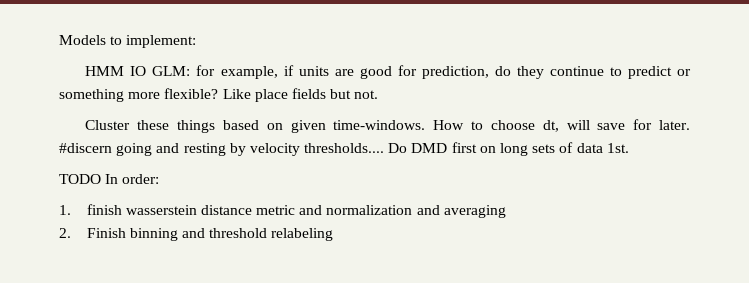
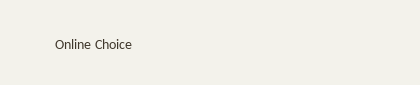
[59,35,197,48] [85,65,691,79] [59,88,379,102] [85,119,690,133] [59,142,629,156] [59,174,160,184] [59,204,506,218] [59,228,334,241] Models to implement: // HMM IO GLM: for example, if units are good for prediction, do they continue to predict or something more flexible? Like place fields but not. // Cluster these things based on given time-windows. How to choose dt, will save for later. #discern going and resting by velocity thresholds.... Do DMD first on long sets of data 1st. // TODO In order: // 1. finish wasserstein distance metric and normalization and averaging // 2. Finish binning and threshold relabeling -> [55,39,132,49] Online Choice

